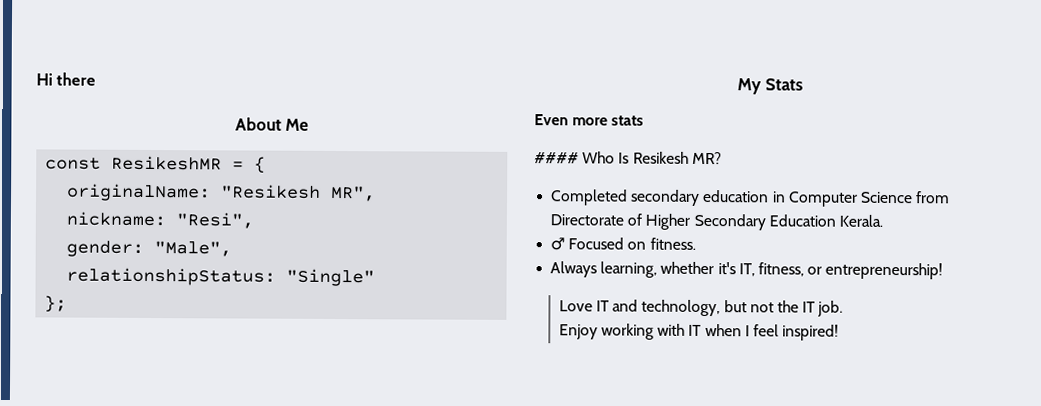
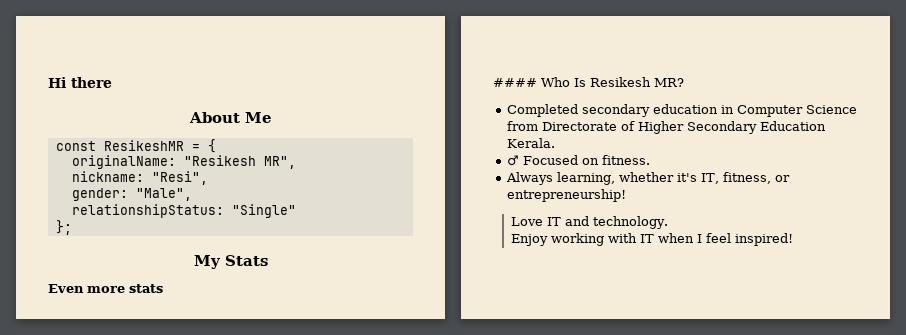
[641,299,844,317] technology, but not the IT job. -> [593,216,669,229] technology.

